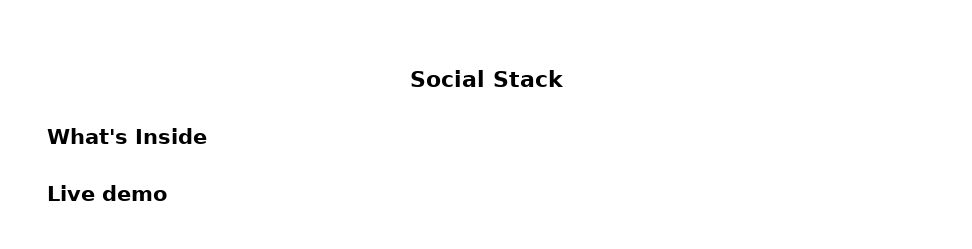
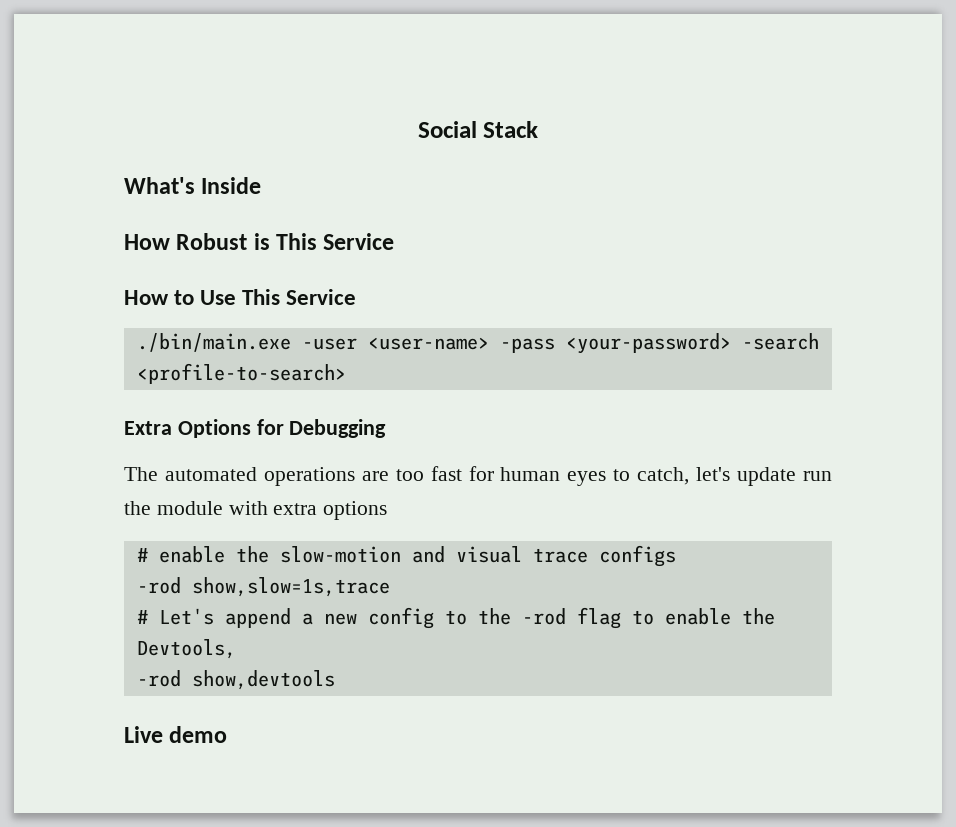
(207, 136) none -> [124,233,395,250] [124,289,357,305] [136,333,819,354] [136,363,346,384] [124,419,387,438] [124,466,832,486] [124,501,388,520] [136,545,676,567] [136,577,390,597] [136,607,775,629] [136,639,236,659] [136,670,335,690] // How Robust is This Service // How to Use This Service // ./bin/main.exe -user <user-name> -pass <your-password> -search <profile-to-search> // Extra Options for Debugging // The automated operations are too fast for human eyes to catch, let's update run the module with extra options // # enable the slow-motion and visual trace configs // -rod show,slow=1s,trace // # Let's append a new config to the -rod flag to enable the Devtools, // -rod show,devtools

